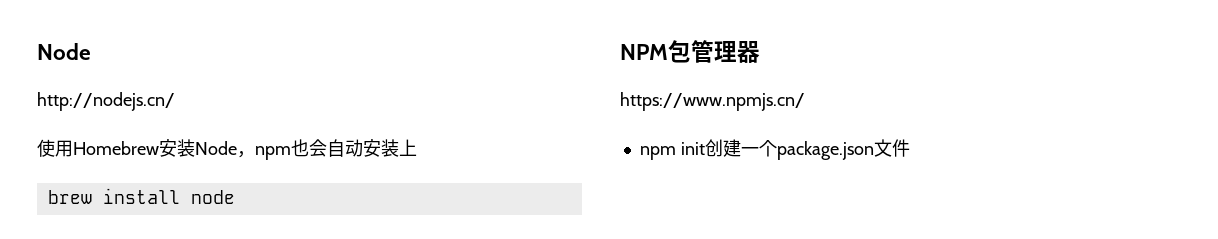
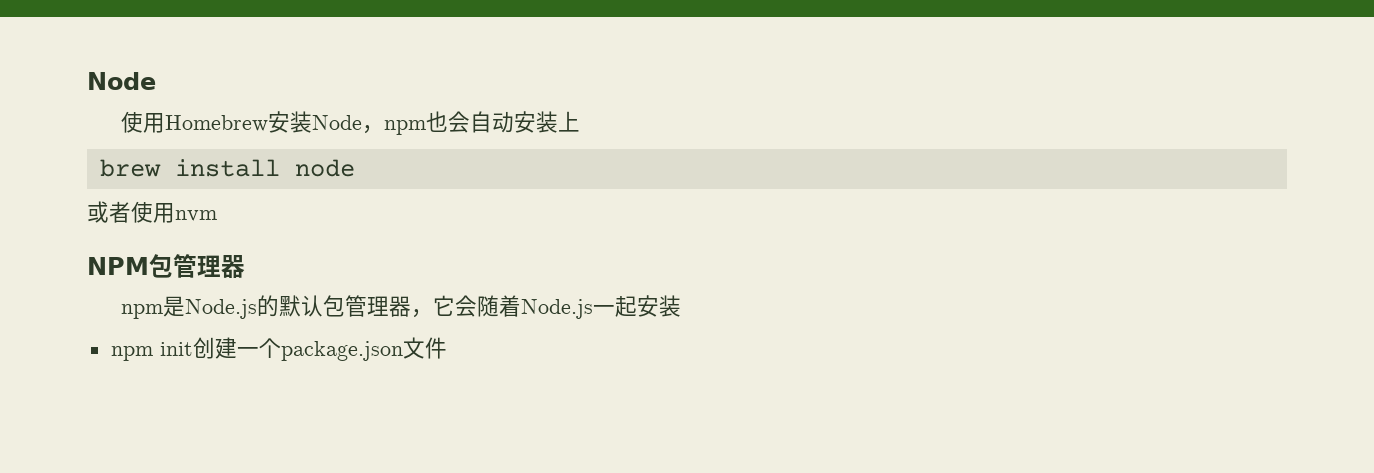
[37,43,91,60] [37,92,175,111] Node // http://nodejs.cn/ -> [87,72,156,90] Node
(235, 197) none -> [87,201,217,223] // 或者使用nvm
[620,92,805,111] https://www.npmjs.cn/ -> [120,295,681,319] npm是Node.js的默认包管理器，它会随着Node.js一起安装

